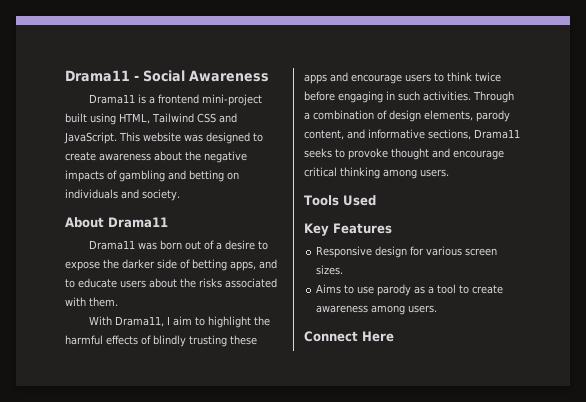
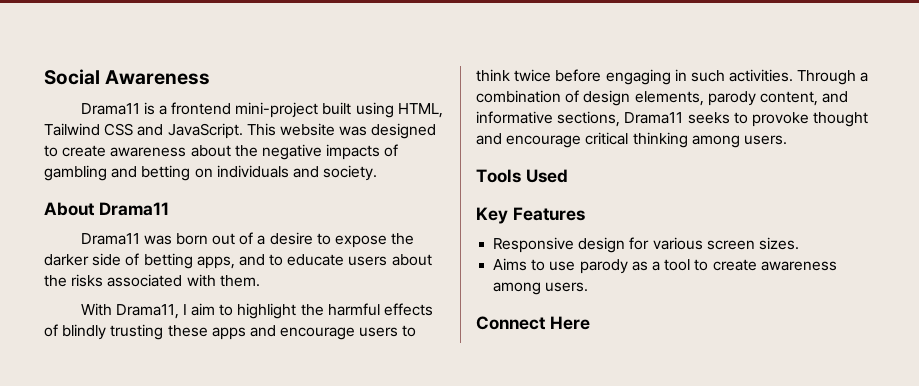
[65,70,139,82] Drama11 - -> (44, 77) none

